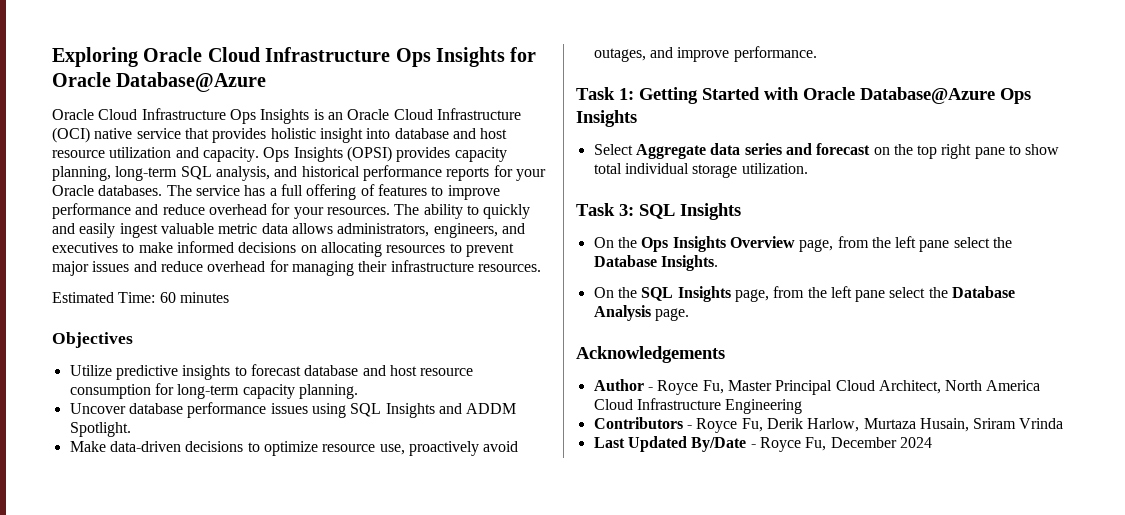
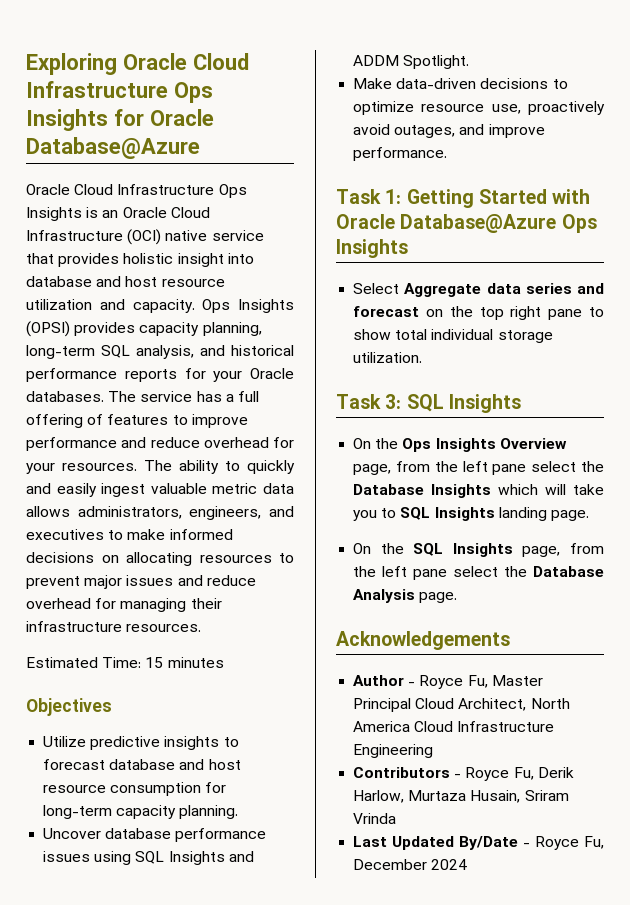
[159,292,176,303] 60 -> [145,657,164,668] 15
[660,255,718,271] Insights. -> [431,484,604,498] [353,507,589,521] Insights which will take you to SQL Insights landing page.

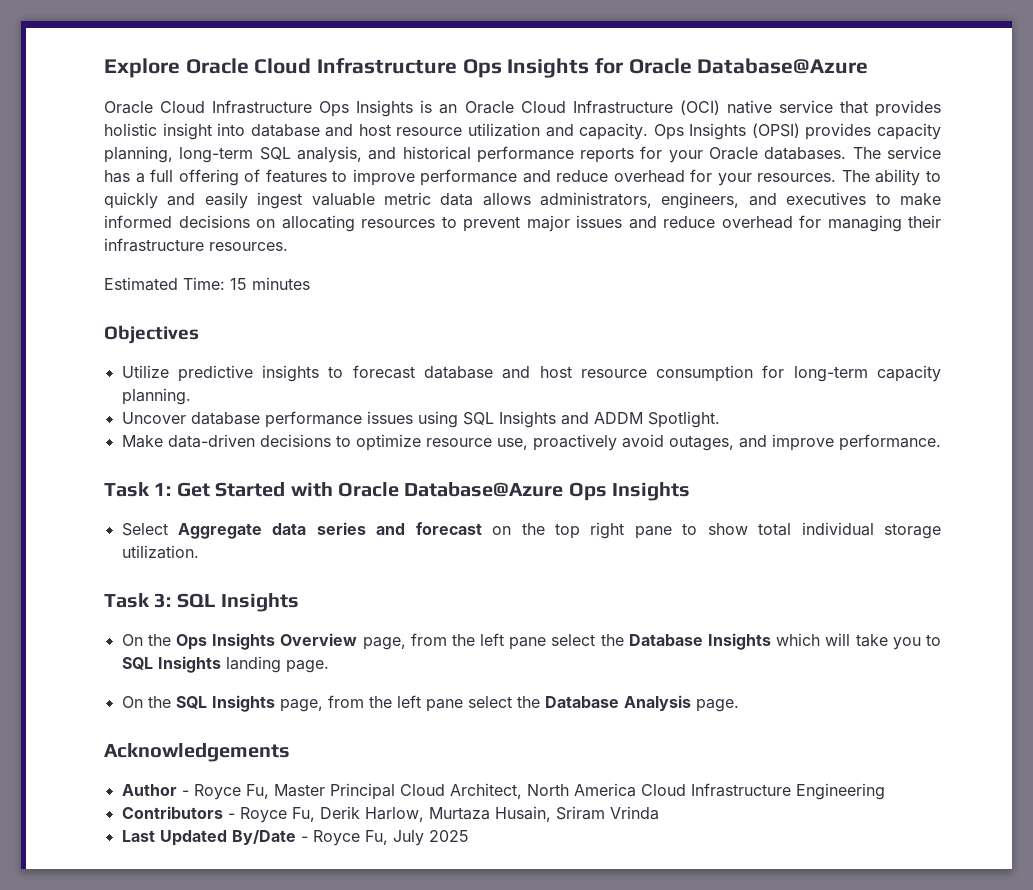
[26,53,117,75] Exploring -> [104,58,180,78] Explore
[406,189,474,208] Getting -> [176,482,210,497] Get
[353,859,468,870] December 2024 -> [392,830,469,846] July 2025

